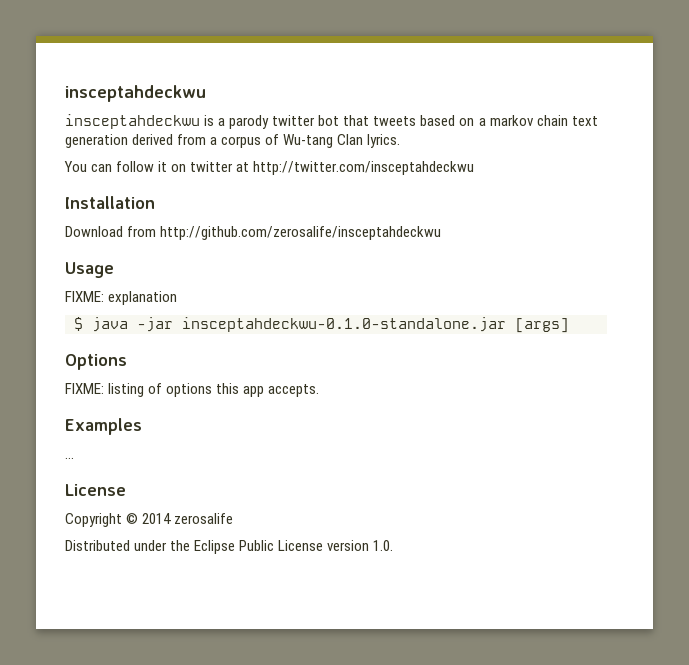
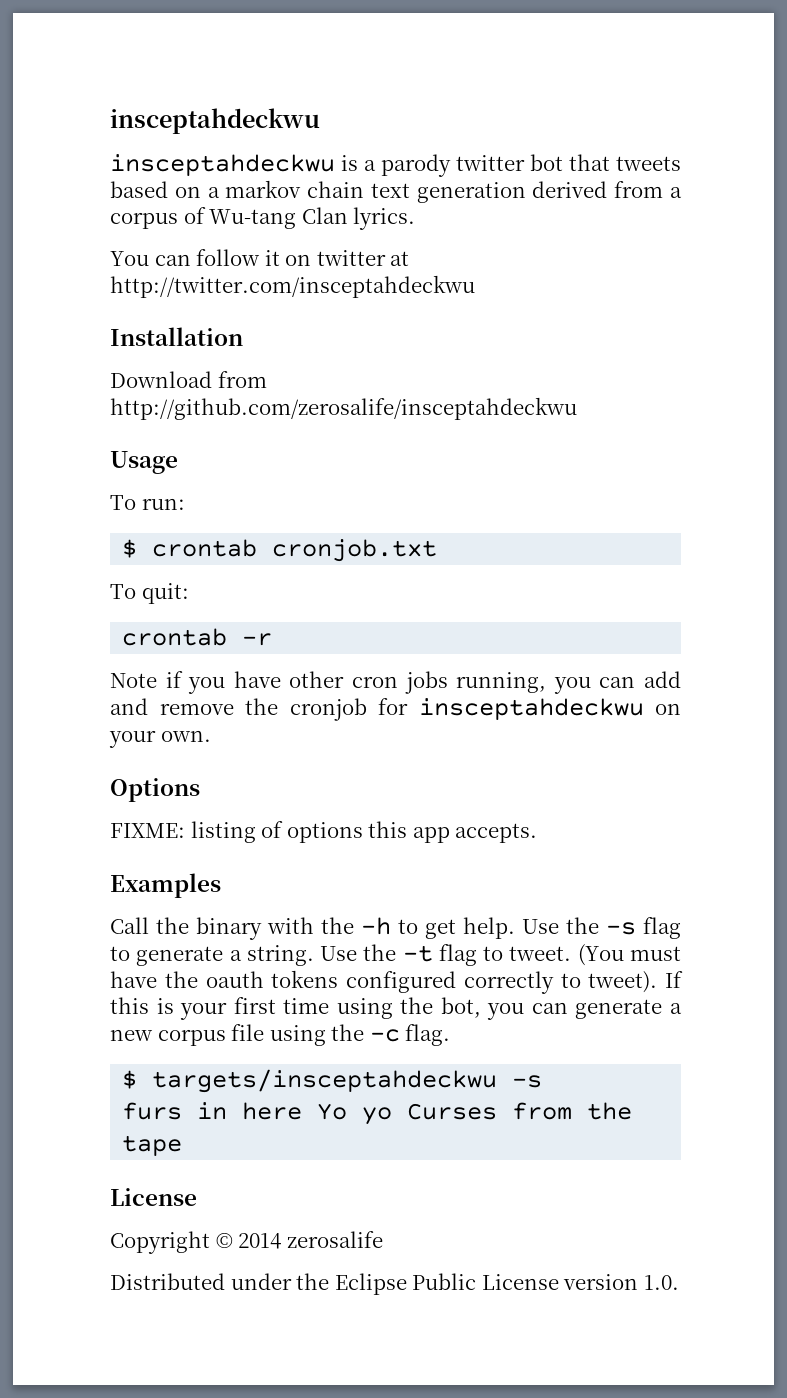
[65,291,178,305] [74,317,569,333] FIXME: explanation // $ java -jar insceptahdeckwu-0.1.0-standalone.jar [args] -> [110,495,185,510] [122,539,438,562] [110,583,189,604] [122,628,273,646] [110,671,682,694] [110,698,681,721] [109,730,211,748] To run: // $ crontab cronjob.txt // To quit: // crontab -r // Note if you have other cron jobs running, you can add and remove the cronjob for insceptahdeckwu on your own.
[65,457,74,459] ... -> [110,917,681,940] [110,944,681,966] [110,970,683,994] [110,997,682,1020] [110,1024,451,1046] [122,1069,543,1093] [122,1102,633,1125] [122,1135,183,1156] Call the binary with the -h to get help. Use the -s flag to generate a string. Use the -t flag to tweet. (You must have the oauth tokens configured correctly to tweet). If this is your first time using the bot, you can generate a new corpus file using the -c flag. // $ targets/insceptahdeckwu -s // furs in here Yo yo Curses from the tape

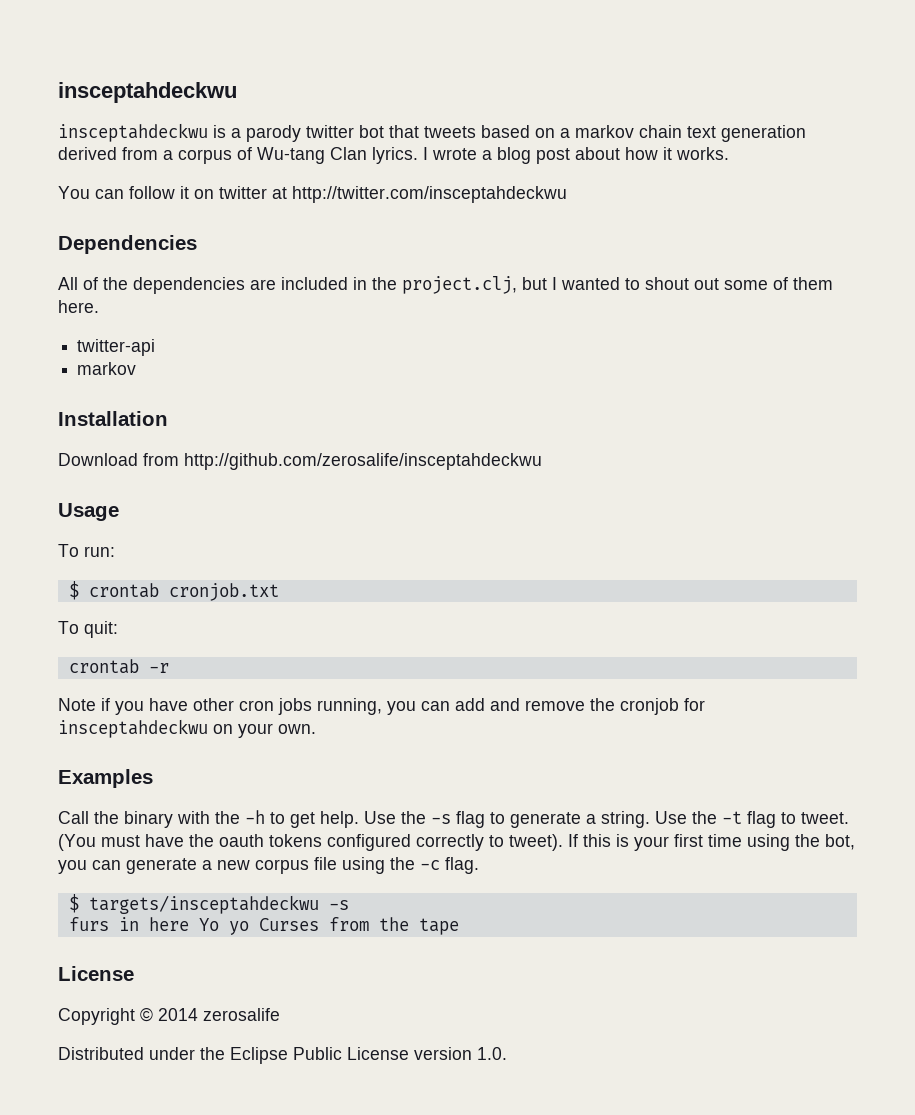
(416, 218) none -> [423,147,729,164] I wrote a blog post about how it works.
(475, 286) none -> [58,235,197,254] [58,276,833,294] [58,300,99,313] [77,339,156,356] [77,362,137,375] // Dependencies // All of the dependencies are included in the project.clj, but I wanted to shout out some of them here. // twitter-api // markov
[110,778,200,802] [110,821,538,843] // Options // FIXME: listing of options this app accepts. -> (316, 729) none

